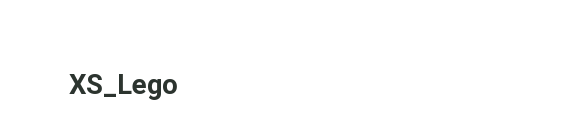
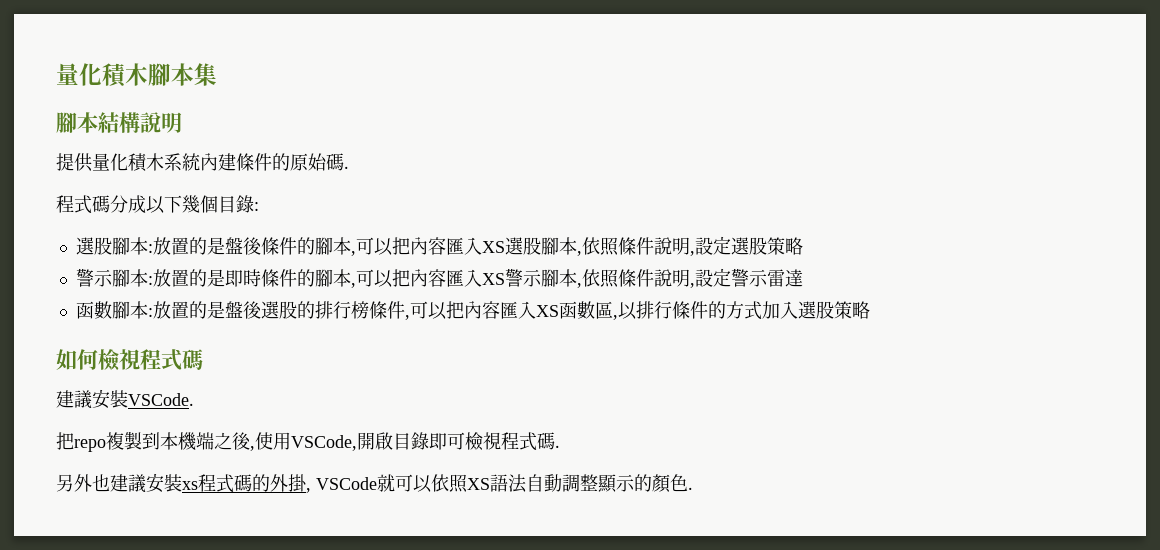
[69,74,178,100] XS_Lego -> [56,63,217,88] [56,112,182,133] [56,153,349,172] [56,195,259,214] [75,236,803,256] [75,268,803,288] [75,301,870,320] [56,349,203,371] [56,389,194,409] [56,431,560,452] [56,473,693,493] 量化積木腳本集 // 腳本結構說明 // 提供量化積木系統內建條件的原始碼. // 程式碼分成以下幾個目錄: // 選股腳本:放置的是盤後條件的腳本,可以把內容匯入XS選股腳本,依照條件說明,設定選股策略 // 警示腳本:放置的是即時條件的腳本,可以把內容匯入XS警示腳本,依照條件說明,設定警示雷達 // 函數腳本:放置的是盤後選股的排行榜條件,可以把內容匯入XS函數區,以排行條件的方式加入選股策略 // 如何檢視程式碼 // 建議安裝VSCode. // 把repo複製到本機端之後,使用VSCode,開啟目錄即可檢視程式碼. // 另外也建議安裝xs程式碼的外掛, VSCode就可以依照XS語法自動調整顯示的顏色.

